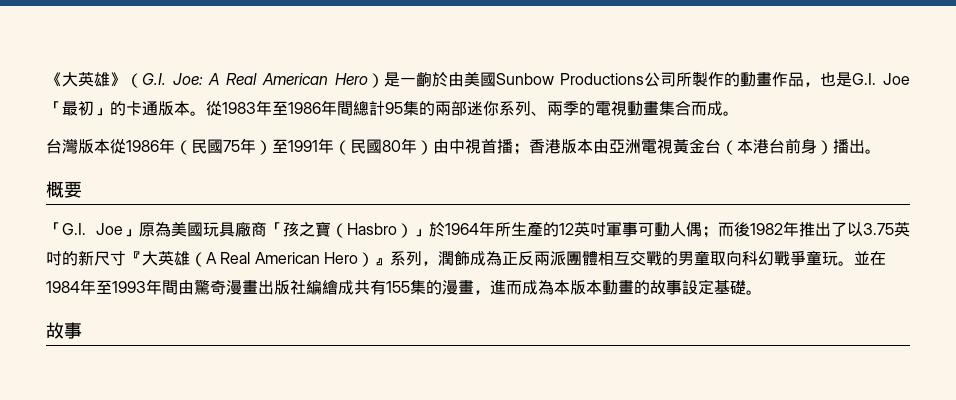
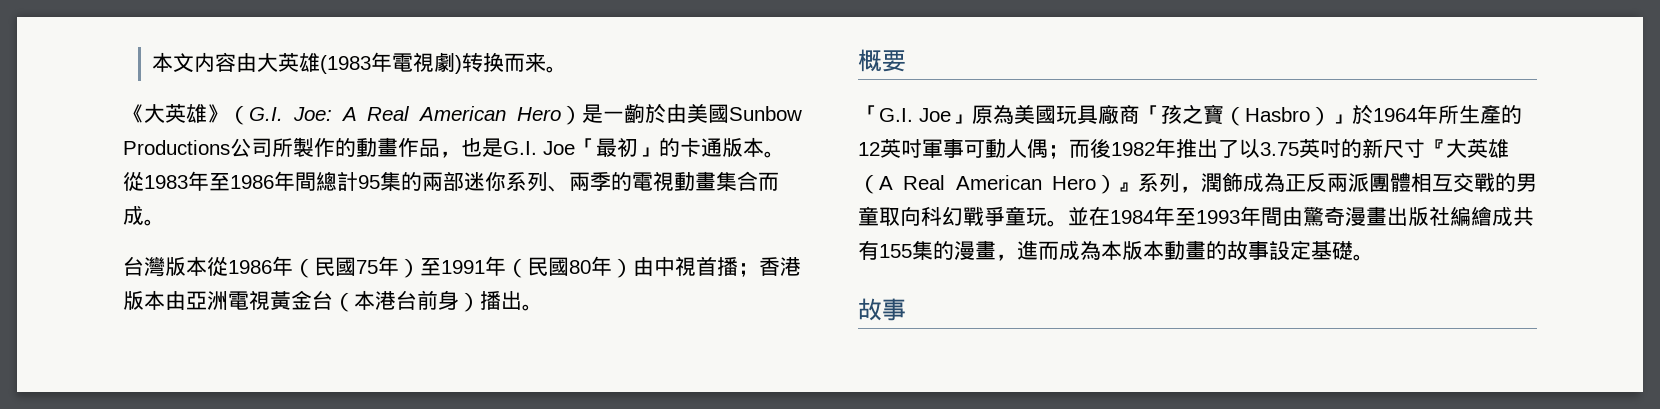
(46, 79) none -> [152,52,568,74] 本文内容由大英雄(1983年電視劇)转换而来。 //

